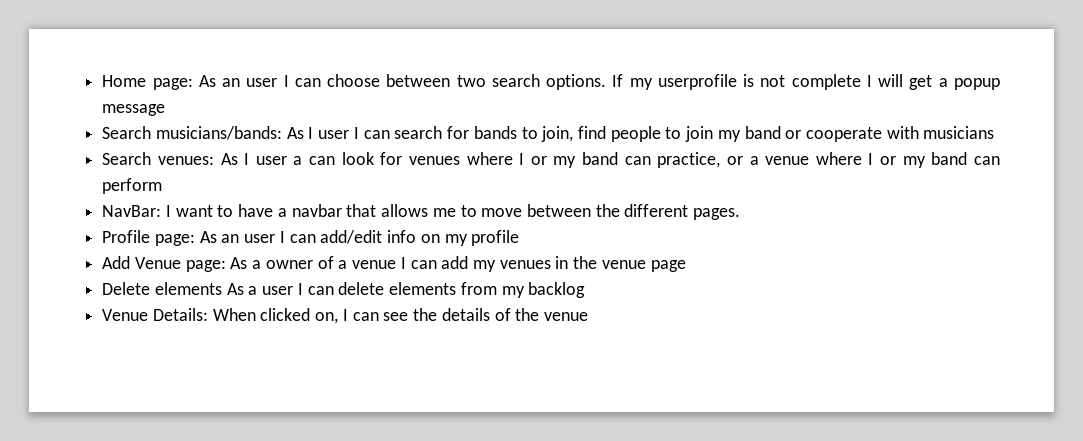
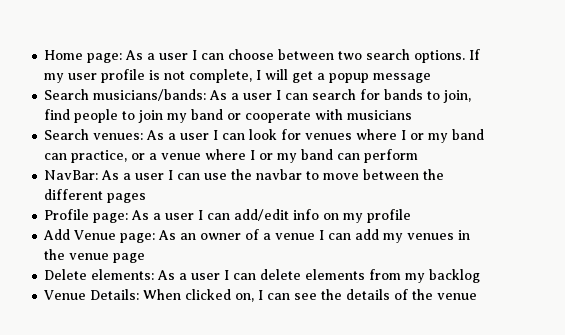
[222,78,241,87] an -> [147,53,156,60] a
[657,74,737,90] userprofile -> [68,69,146,83] user profile
[791,74,861,90] complete -> [189,69,253,83] complete,
[308,127,314,139] I -> [231,93,240,100] a
[244,153,303,165] I user a -> [168,130,219,140] a user I
[165,204,456,217] I want to have a navbar that allows me -> [101,169,303,180] As a user I can use the navbar
[693,208,741,220] pages. -> [107,193,147,203] pages
[221,234,240,243] an -> [153,213,162,220] a
[252,260,262,269] a -> [180,233,197,240] an
[154,282,222,295] elements -> [91,269,155,280] elements:

